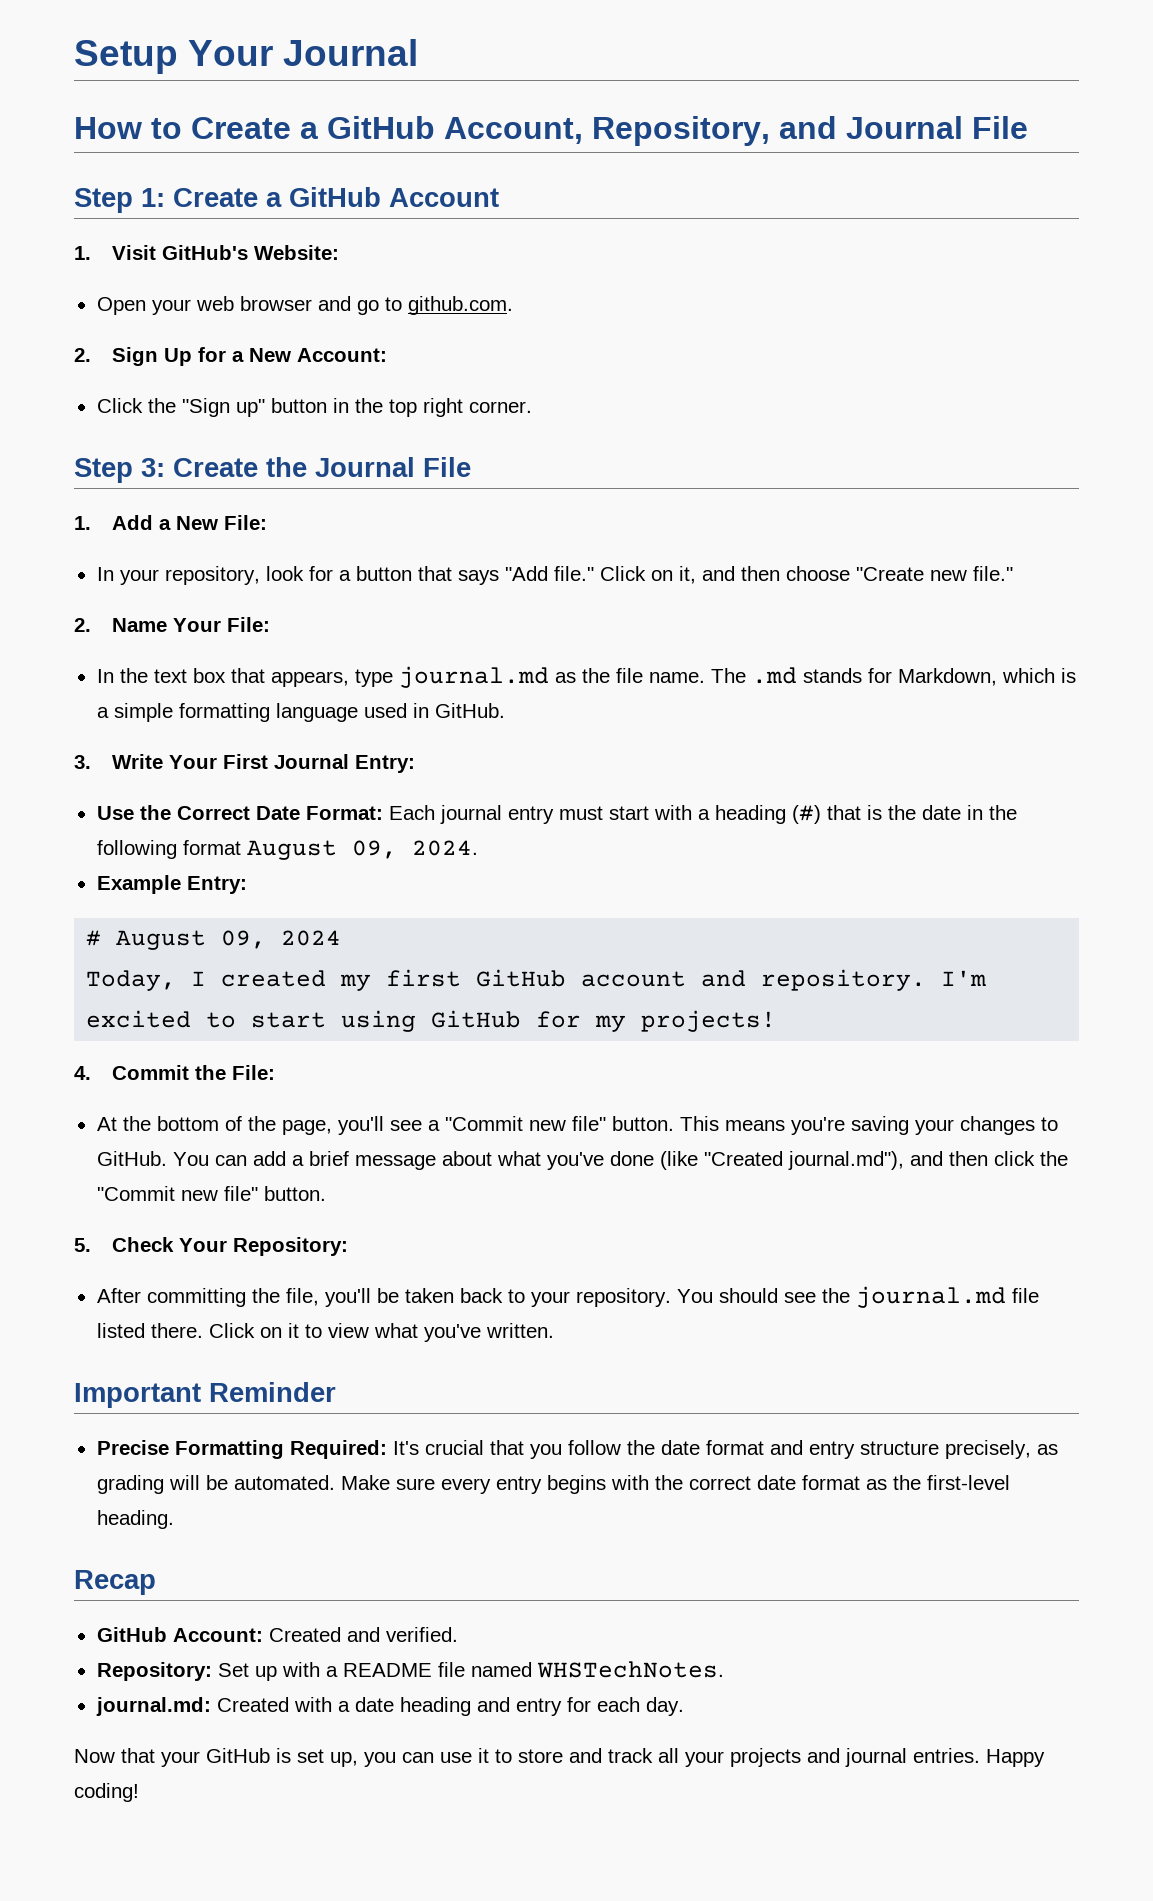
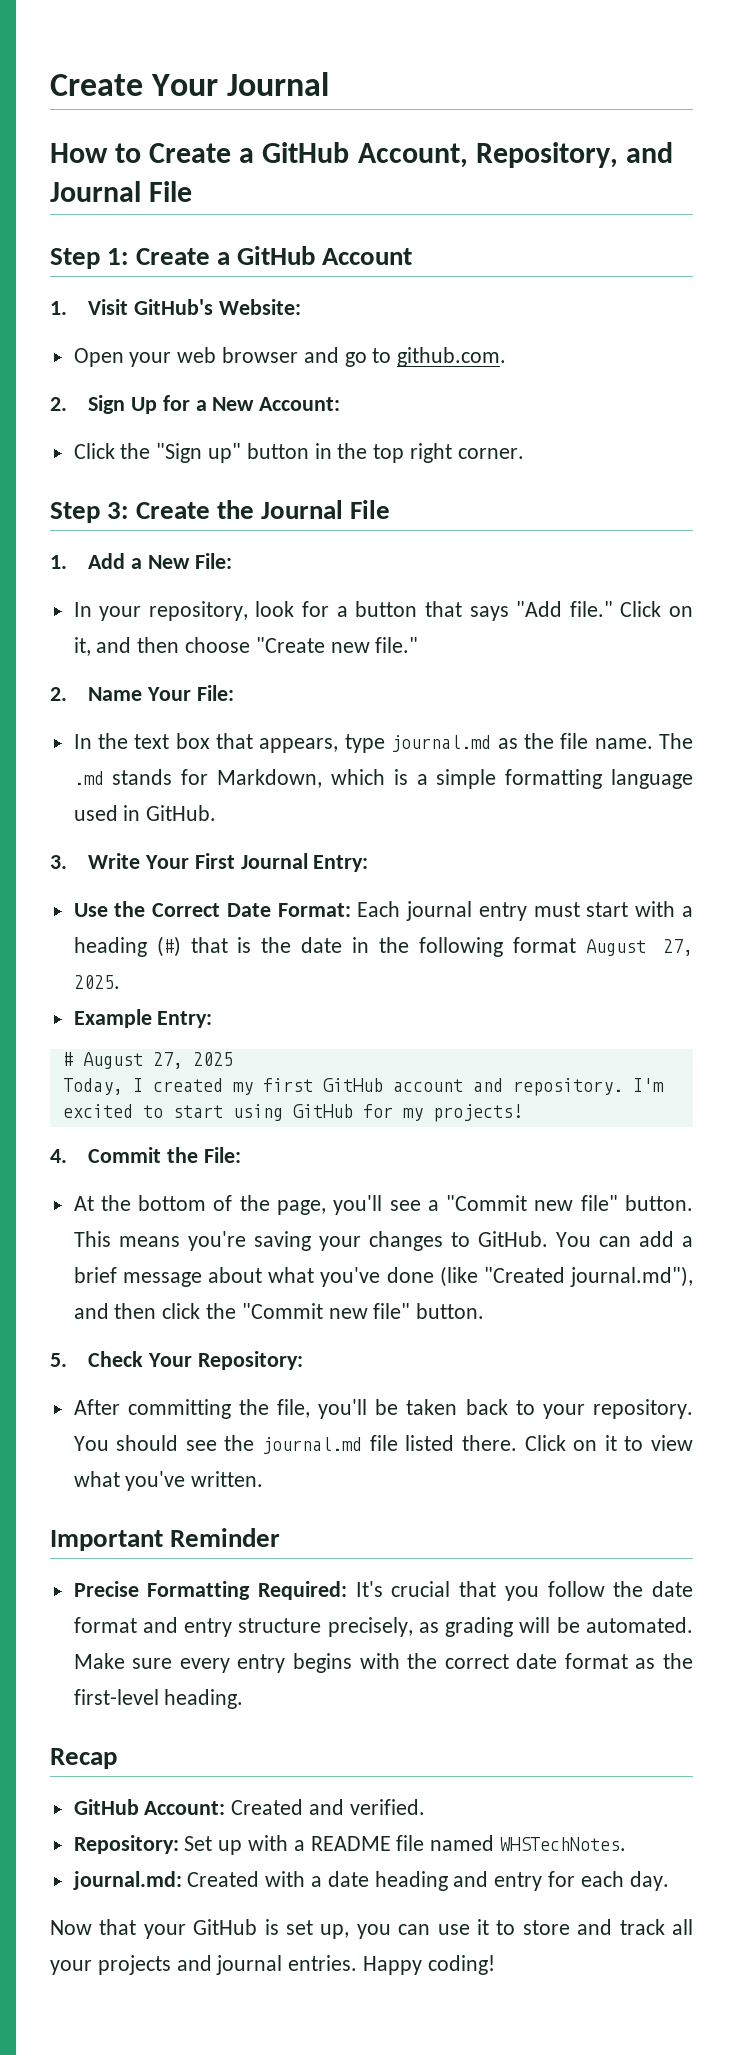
[74,40,178,74] Setup -> [50,74,143,96] Create
[351,840,478,859] 09, 2024. -> [663,939,694,956] [73,975,120,989] 27, 2025.
[221,930,342,949] 09, 2024 -> [152,1052,233,1069] 27, 2025

